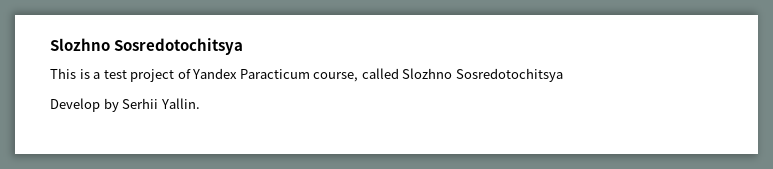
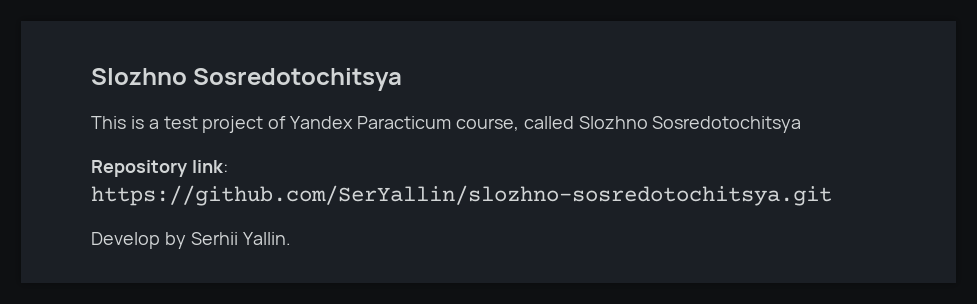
(563, 75) none -> [91,160,228,177] [91,185,832,206] // Repository link: https://github.com/SerYallin/slozhno-sosredotochitsya.git

